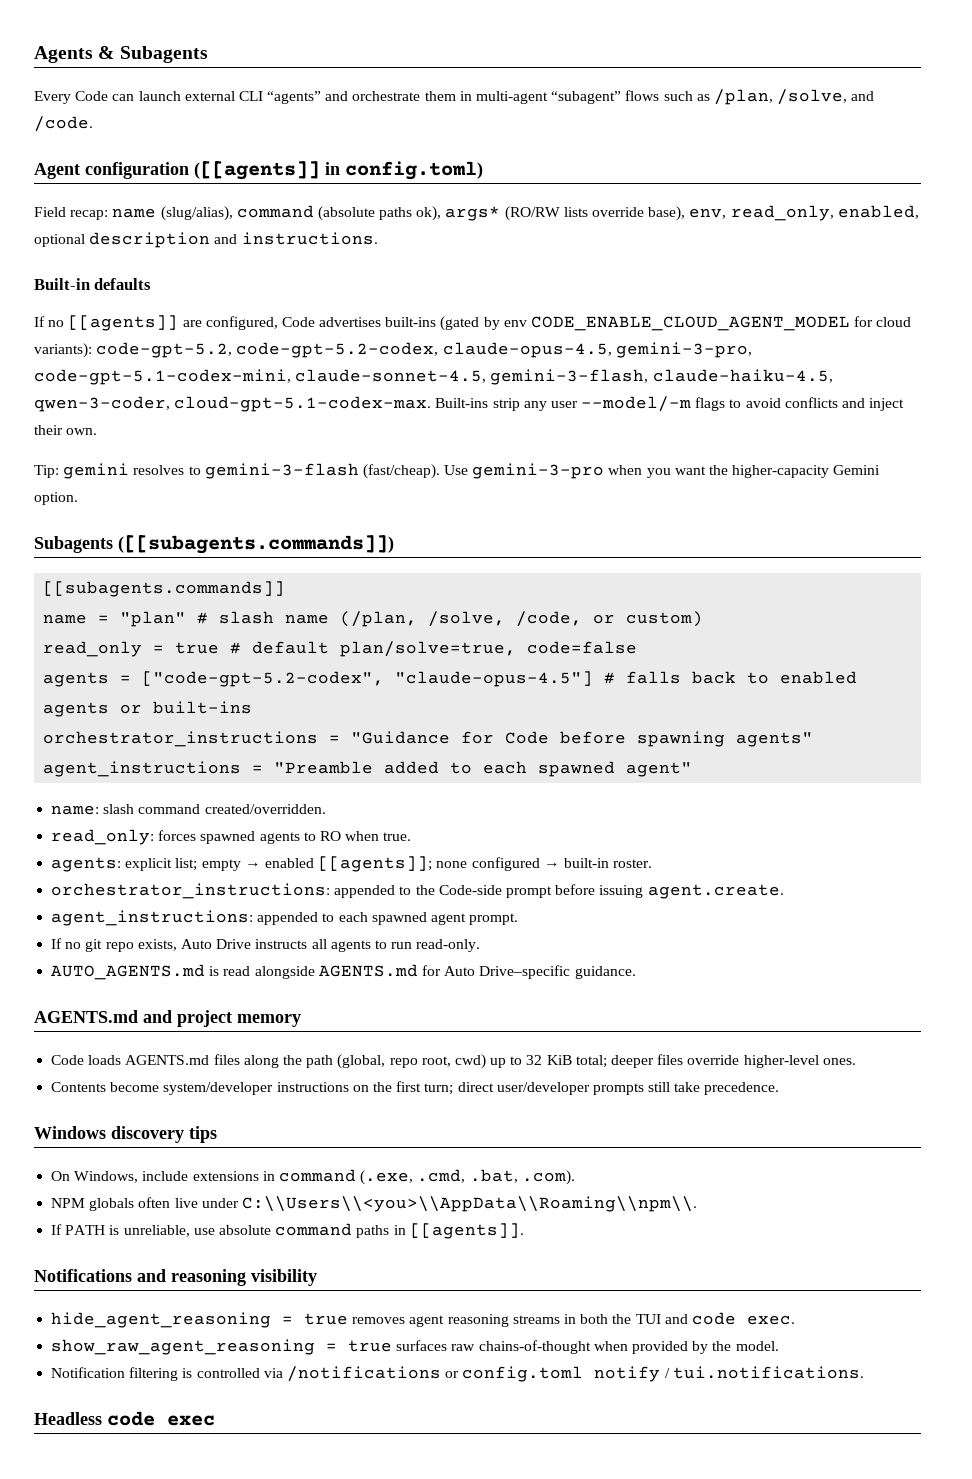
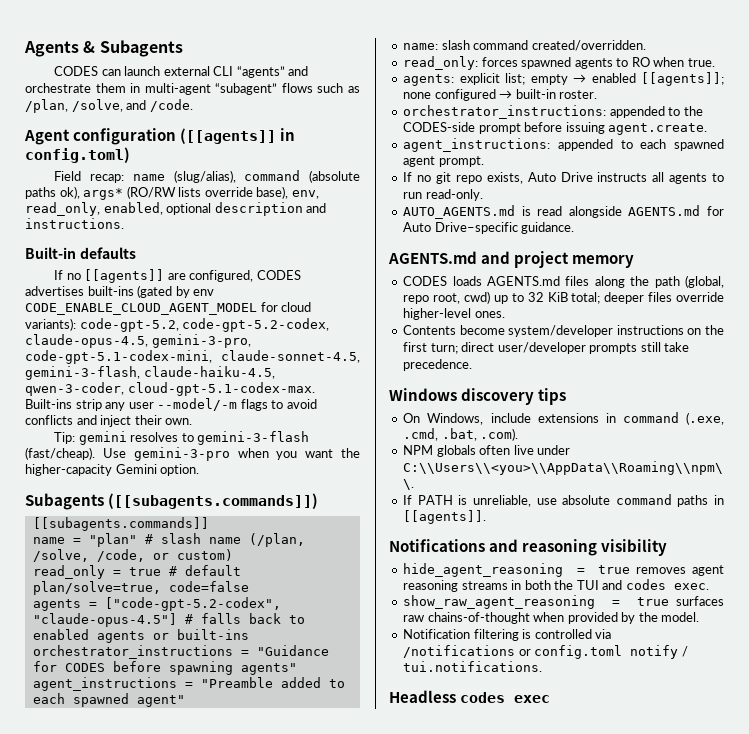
[34,91,109,104] Every Code -> [54,66,99,76] CODES
[281,317,315,327] Code -> [256,270,301,280] CODES
[505,731,550,744] Code -> [64,663,105,672] CODES
[438,885,502,895] Code-side -> [403,122,476,132] CODES-side
[51,1055,85,1065] Code -> [403,276,448,286] CODES
[691,1312,736,1325] code -> [625,579,666,590] codes
[107,1411,155,1426] code -> [460,692,506,703] codes

